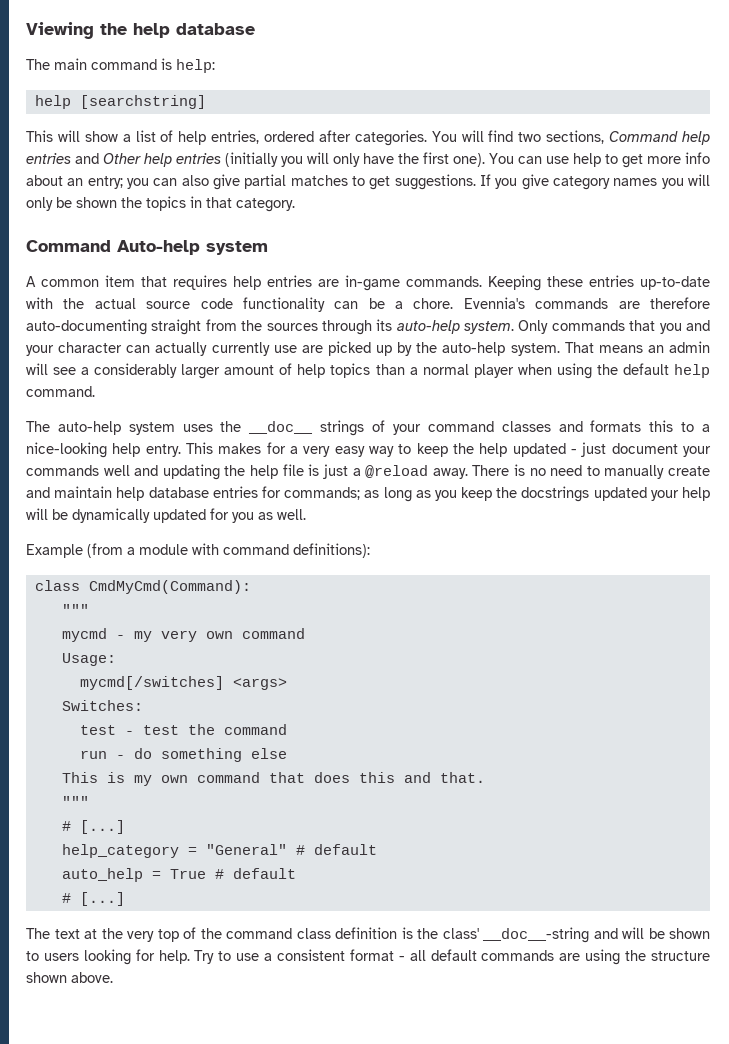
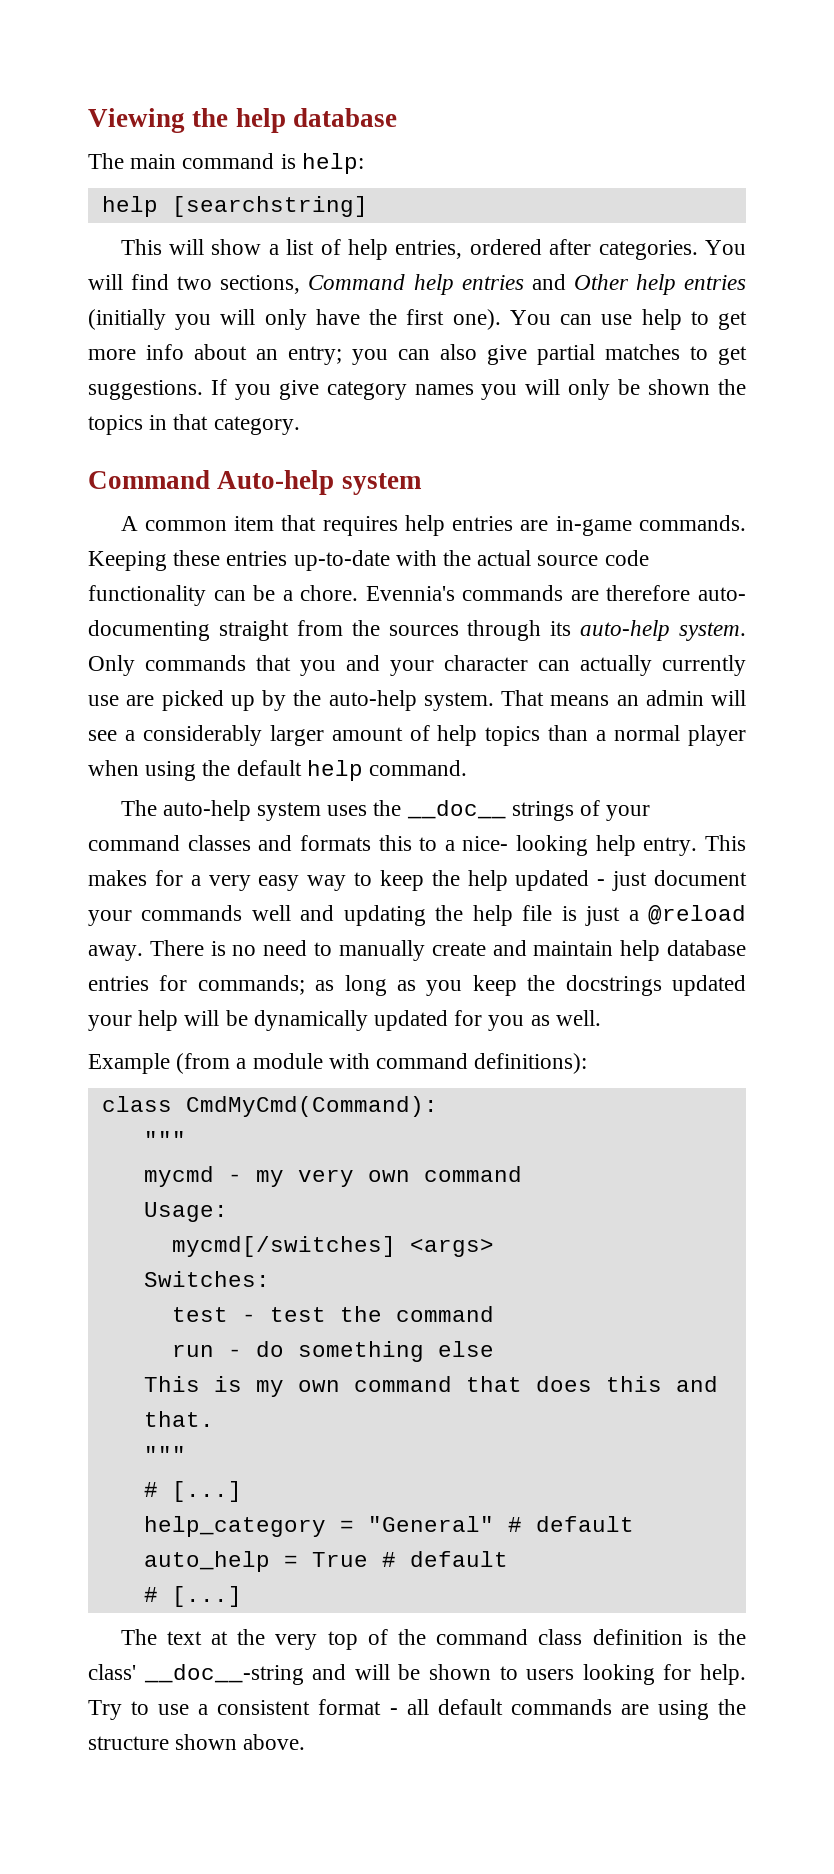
[26,319,147,335] auto-documenting -> [698,587,746,601] [88,620,210,641] auto- documenting
[26,442,107,458] nice-looking -> [462,835,589,856] nice- looking

